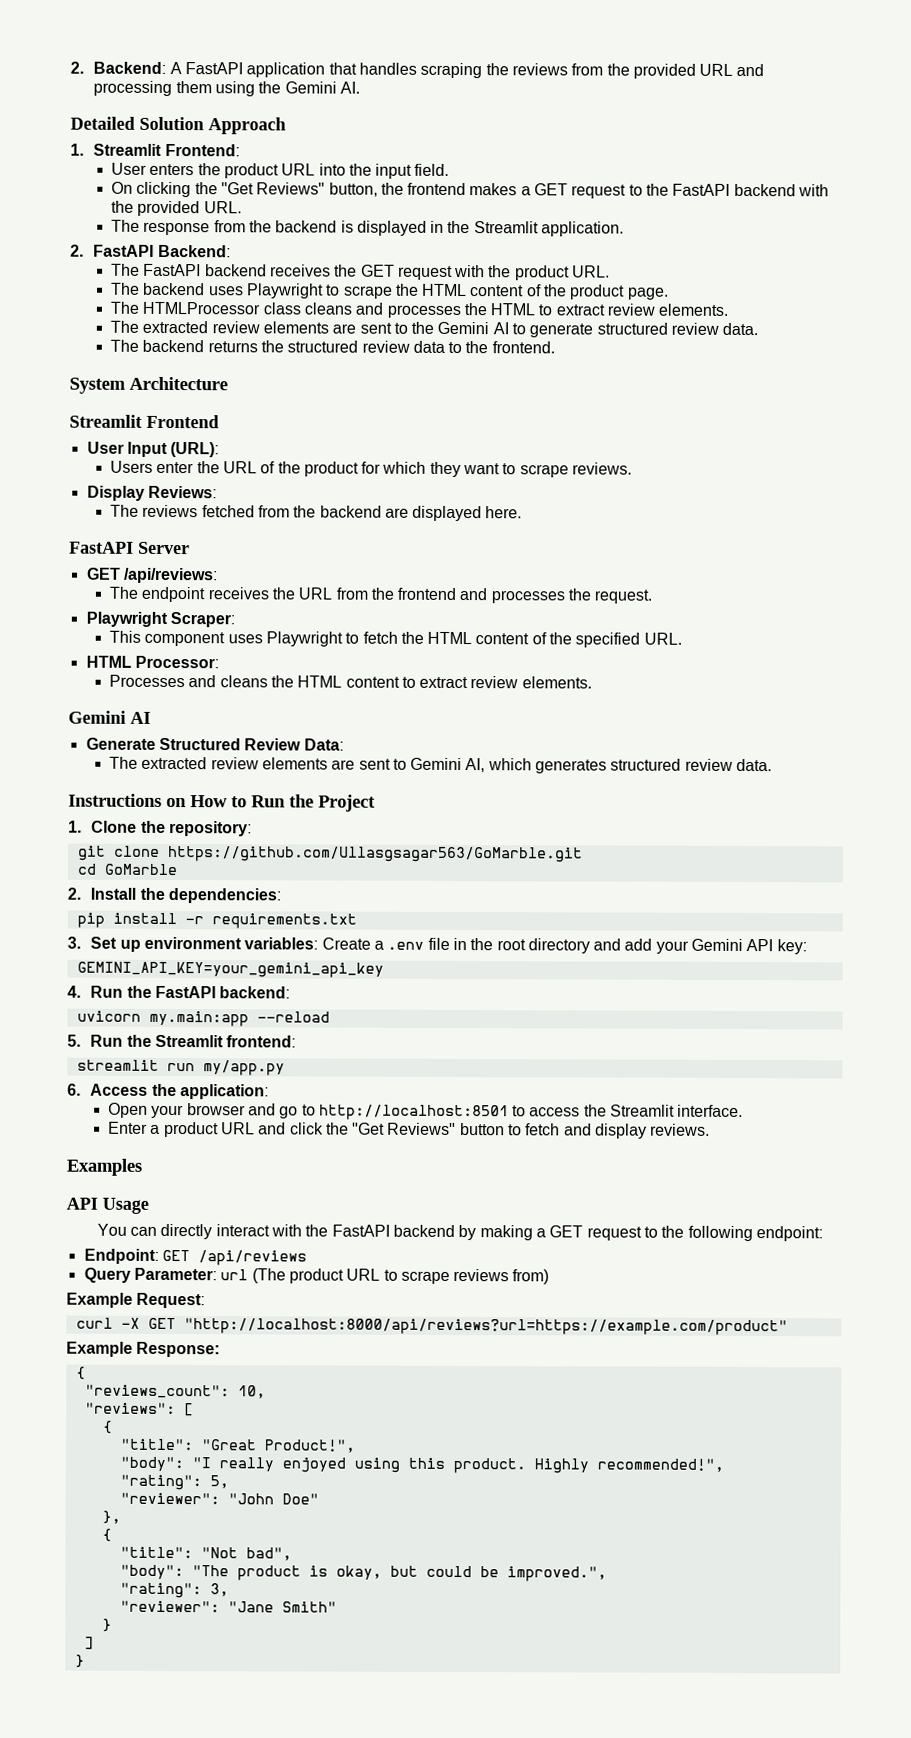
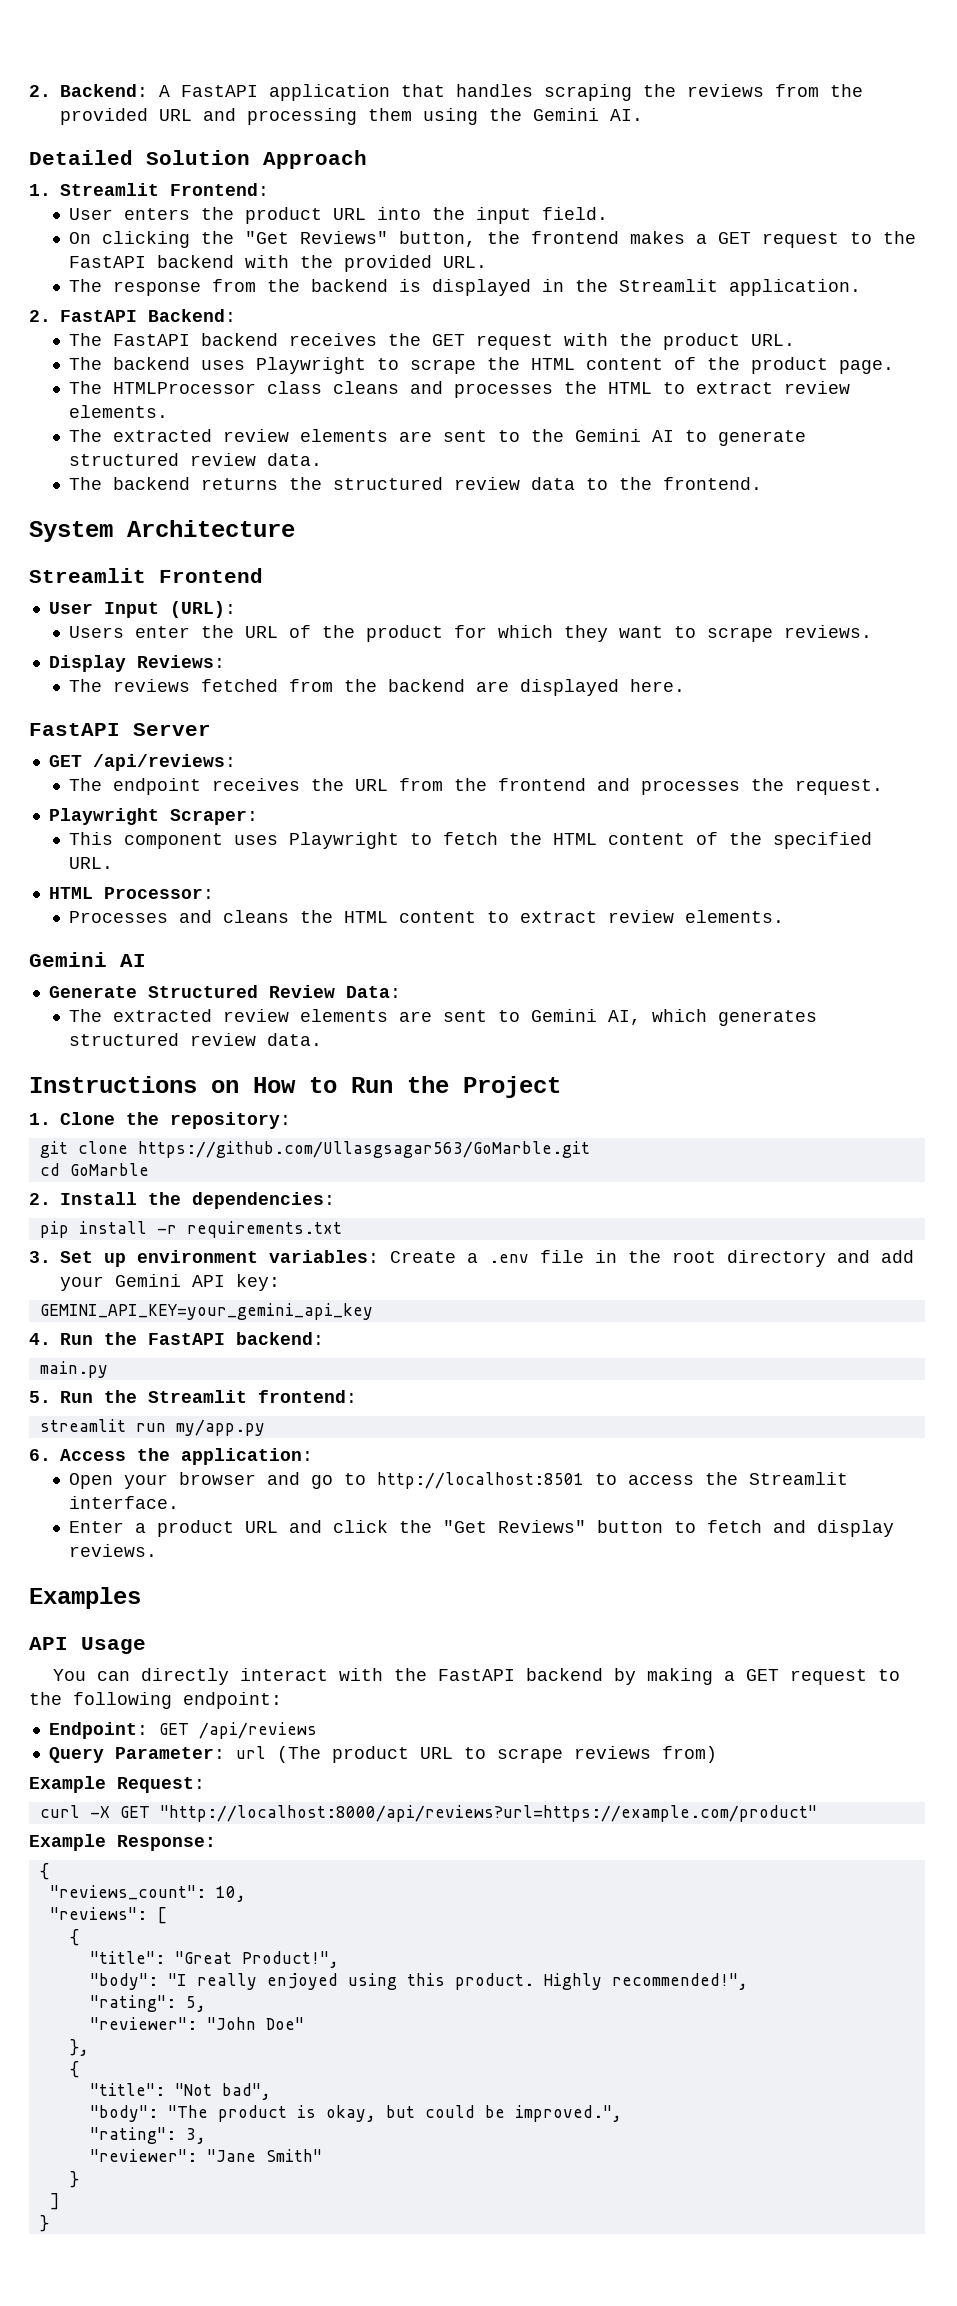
[76,1010,330,1027] uvicorn my.main:app --reload -> [39,1361,108,1378] main.py

